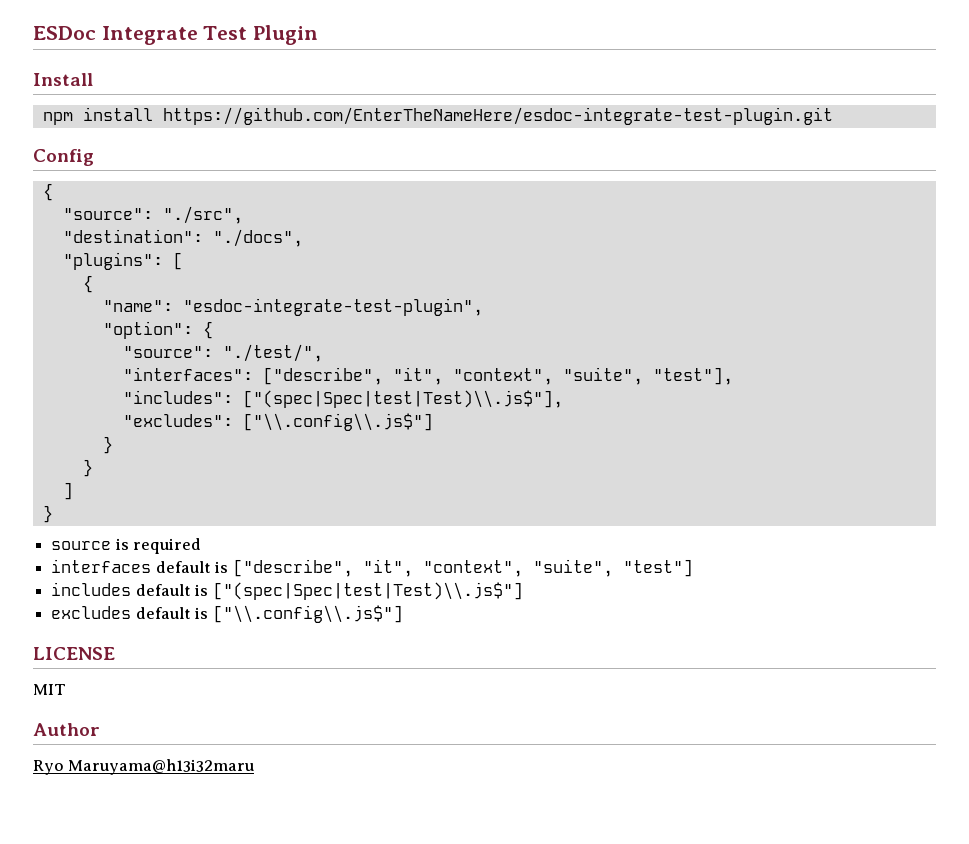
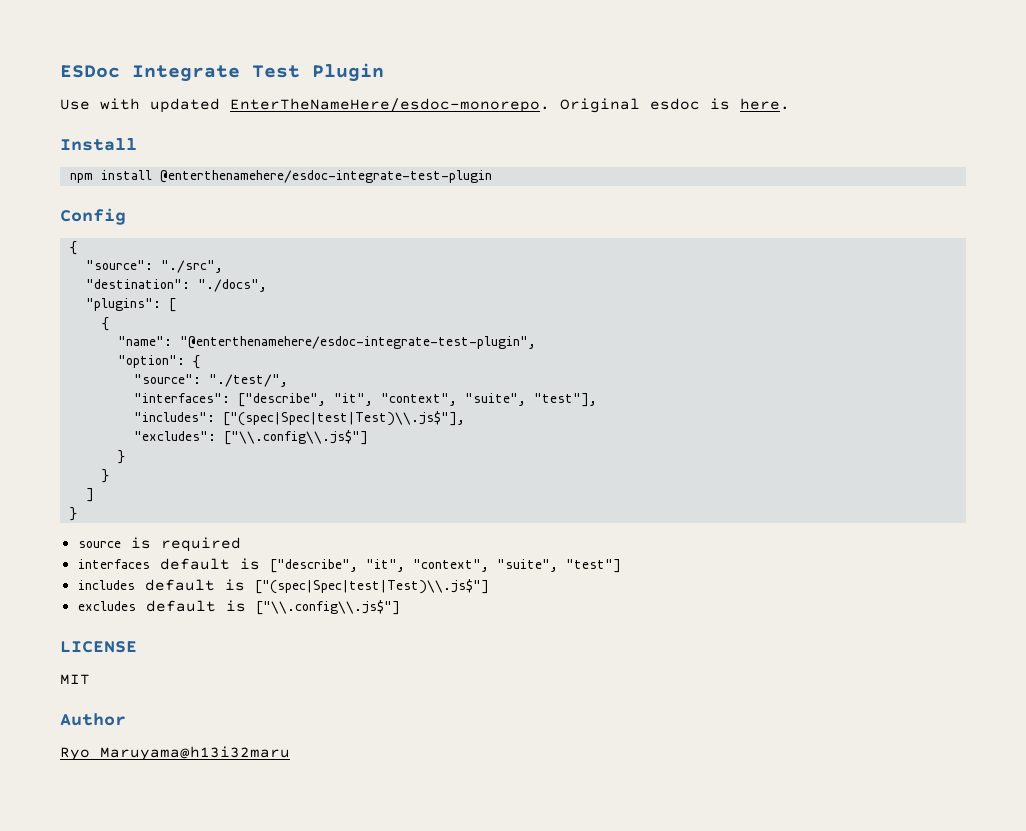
(318, 35) none -> [60,98,790,113] // Use with updated EnterTheNameHere/esdoc-monorepo. Original esdoc is here.
[162,107,833,125] https://github.com/EnterTheNameHere/esdoc-integrate-test-plugin.git -> [159,170,492,183] @enterthenamehere/esdoc-integrate-test-plugin
[182,298,483,316] "esdoc-integrate-test-plugin", -> [179,336,536,349] "@enterthenamehere/esdoc-integrate-test-plugin",

